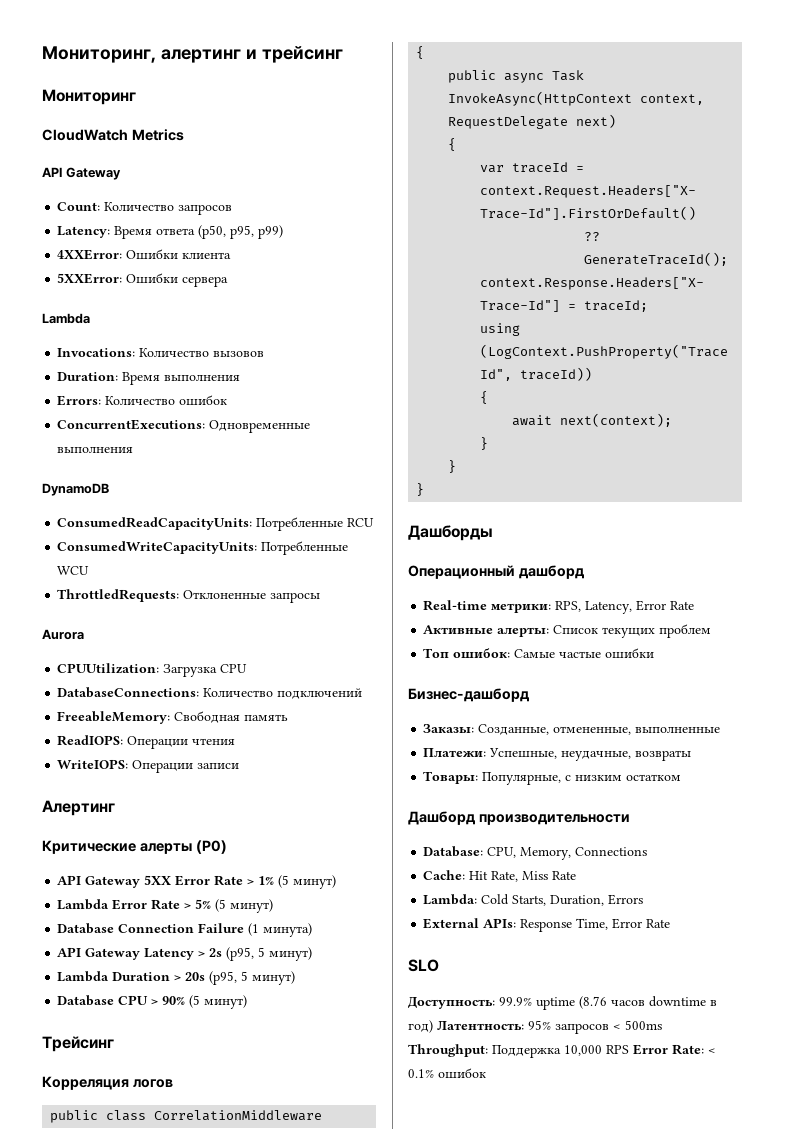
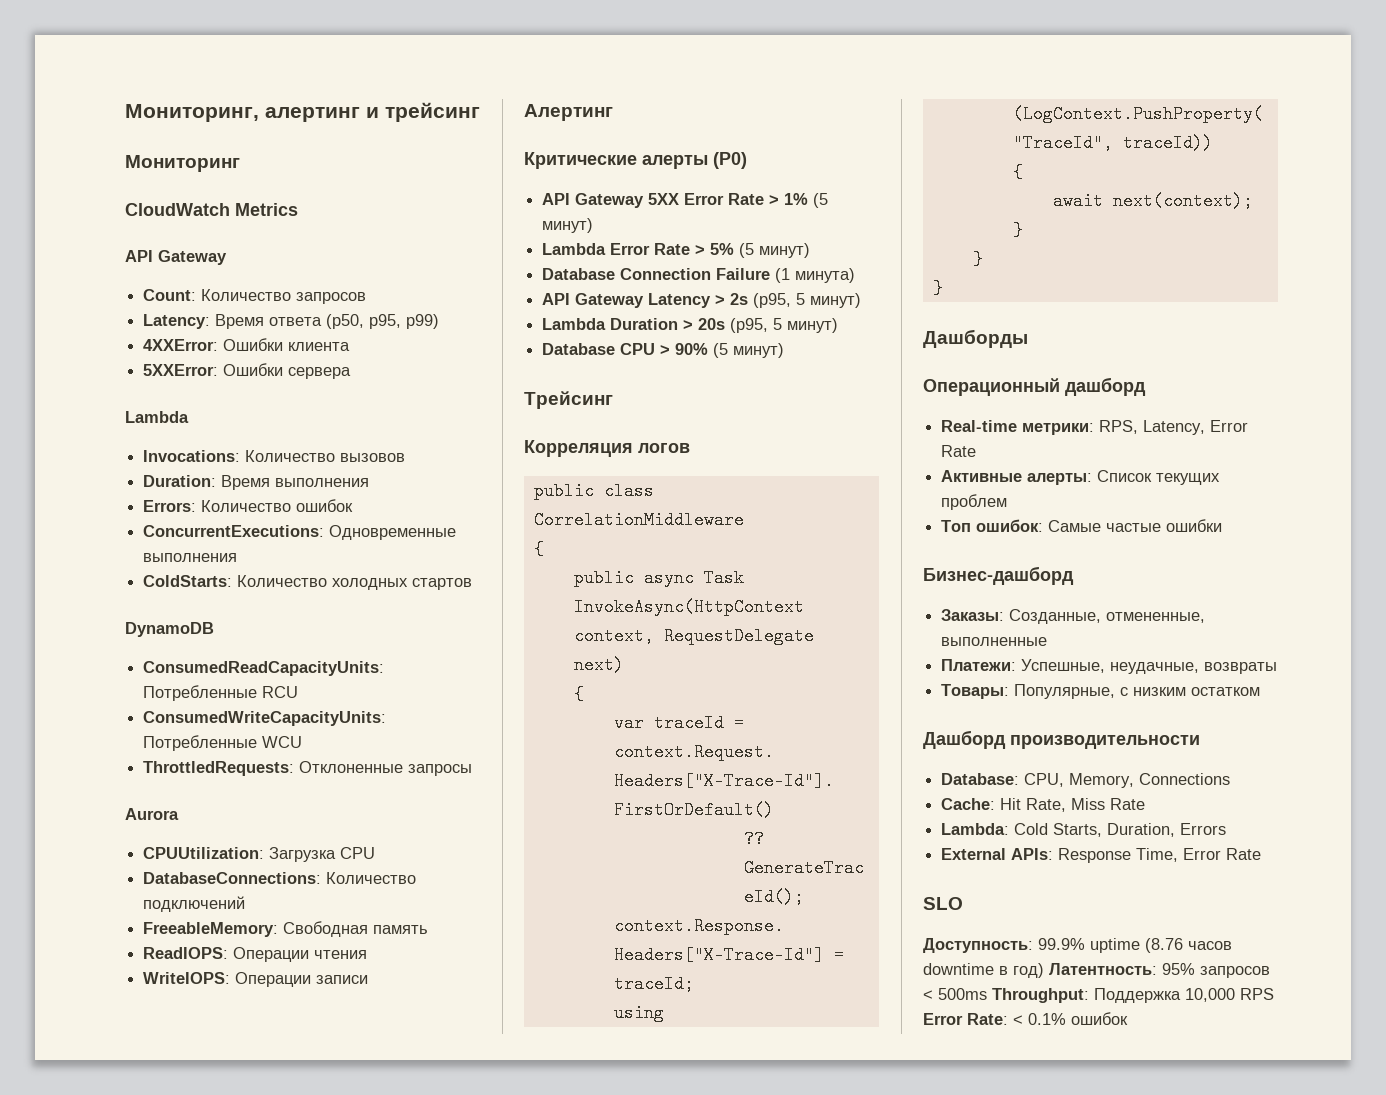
(134, 450) none -> [143,575,473,590] // ColdStarts: Количество холодных стартов

